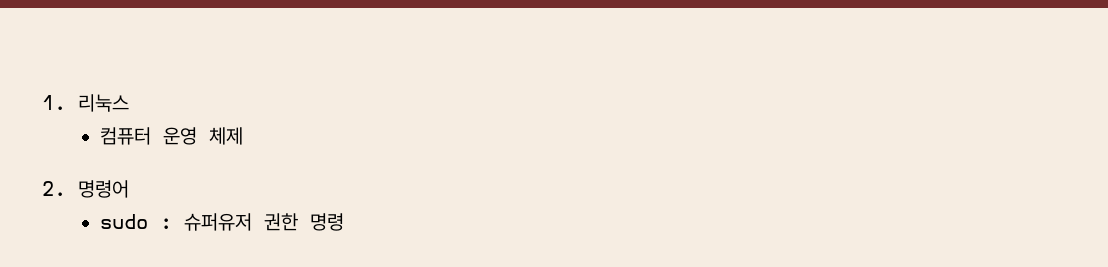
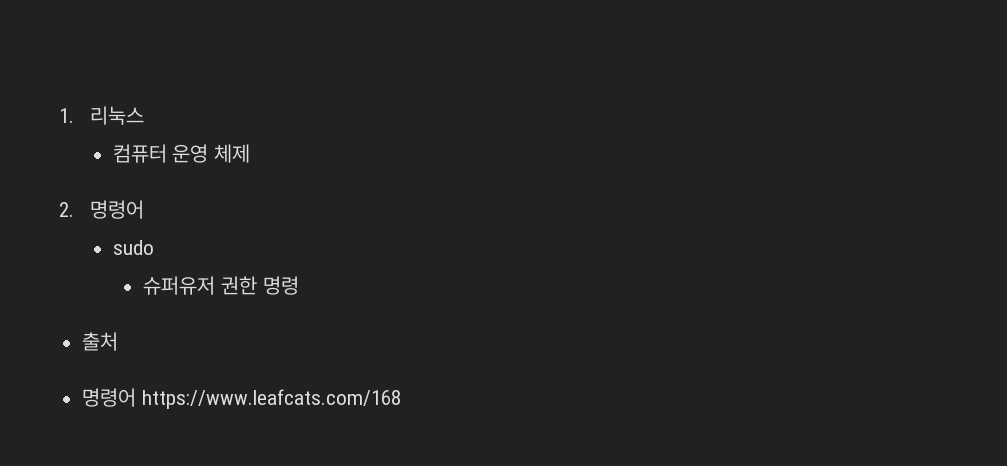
[159,218,172,229] : -> (154, 247) //
(344, 222) none -> [82,332,119,351] [82,388,401,409] // 출처 // 명령어 https://www.leafcats.com/168

